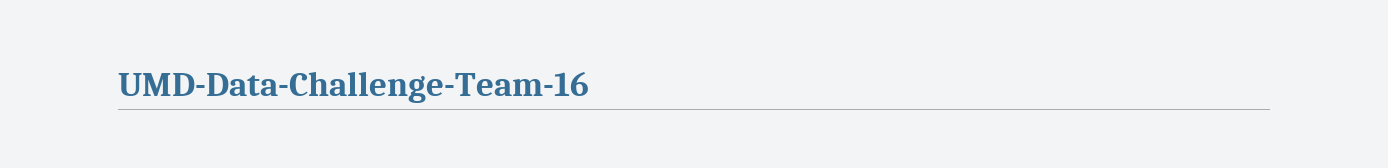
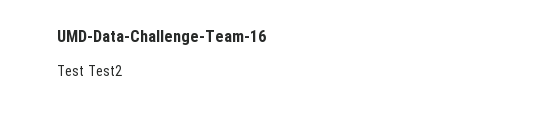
(589, 87) none -> [57,65,122,76] // Test Test2

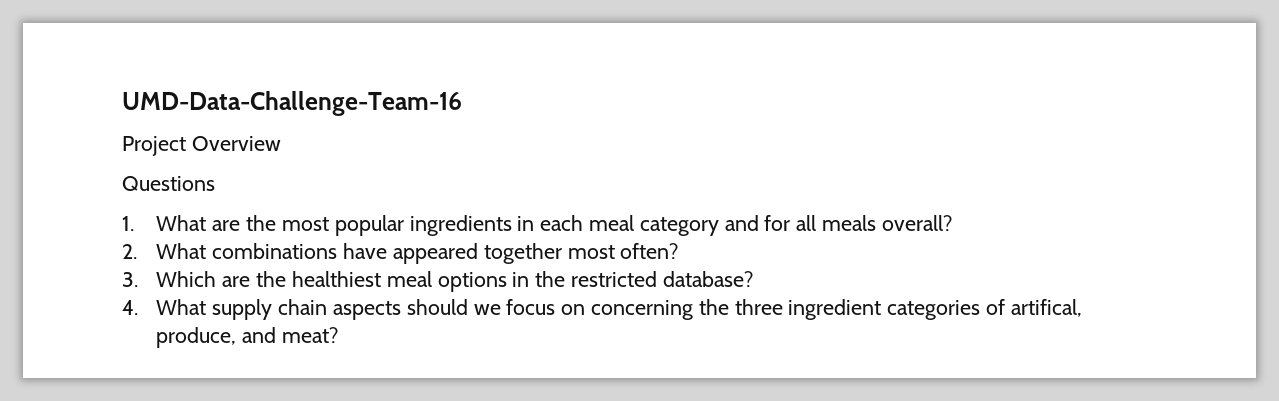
[57,65,122,76] Test Test2 -> [122,136,281,156] [122,176,215,191] [122,215,952,236] [122,243,679,264] [122,271,753,292] [122,299,1082,320] [156,327,339,348] Project Overview // Questions // 1. What are the most popular ingredients in each meal category and for all meals overall? // 2. What combinations have appeared together most often? // 3. Which are the healthiest meal options in the restricted database? // 4. What supply chain aspects should we focus on concerning the three ingredient categories of artifical, produce, and meat?

